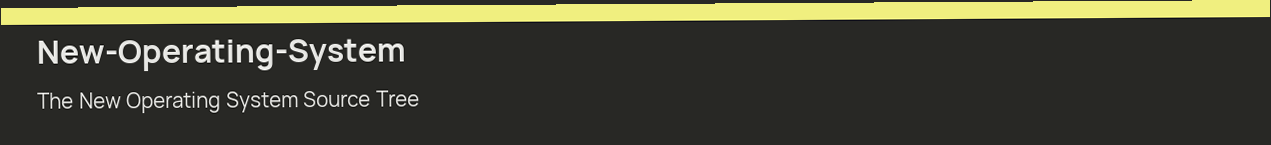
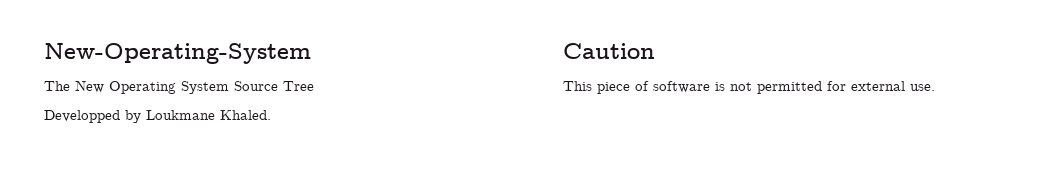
(420, 98) none -> [44,110,271,123] [563,43,655,59] [563,81,935,94] // Developped by Loukmane Khaled. // Caution // This piece of software is not permitted for external use.

